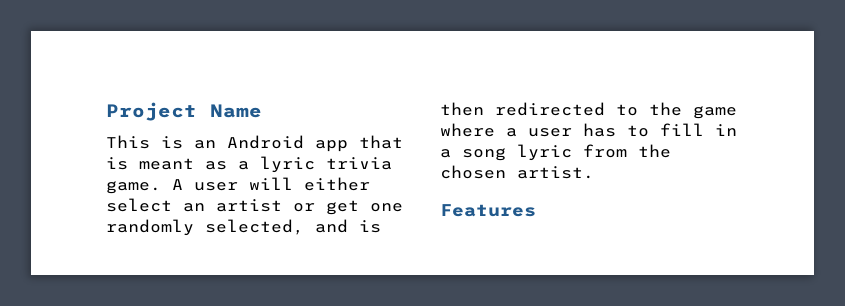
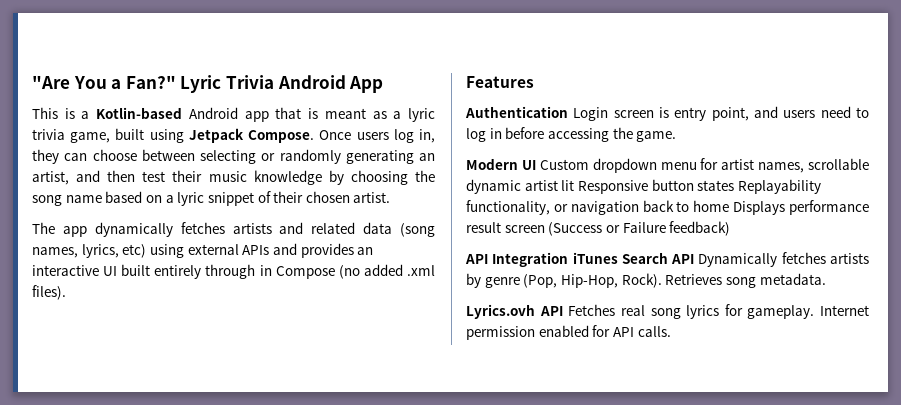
[106,102,262,121] Project Name -> [32,75,384,93] "Are You a Fan?" Lyric Trivia Android App
[194,140,216,149] an -> [81,107,183,119] a Kotlin-based
[106,177,370,194] [106,198,403,215] [106,219,381,236] [440,102,737,119] [440,123,737,137] [440,144,671,161] [440,165,594,179] [440,204,536,217] game. A user will either select an artist or get one randomly selected, and is then redirected to the game where a user has to fill in a song lyric from the chosen artist. // Features -> [70,128,436,143] [32,149,435,164] [32,170,435,185] [32,191,391,206] [32,222,435,237] [32,243,374,258] [32,264,435,279] [32,285,66,300] [466,76,534,88] [465,106,869,121] [466,127,677,142] [466,158,869,173] [466,179,821,194] [466,200,869,215] [466,221,731,236] [465,252,869,267] [466,273,826,288] [466,304,869,319] [466,325,671,340] game, built using Jetpack Compose. Once users log in, they can choose between selecting or randomly generating an artist, and then test their music knowledge by choosing the song name based on a lyric snippet of their chosen artist. // The app dynamically fetches artists and related data (song names, lyrics, etc) using external APIs and provides an interactive UI built entirely through in Compose (no added .xml files). // Features // Authentication Login screen is entry point, and users need to log in before accessing the game. // Modern UI Custom dropdown menu for artist names, scrollable dynamic artist lit Responsive button states Replayability functionality, or navigation back to home Displays performance result screen (Success or Failure feedback) // API Integration iTunes Search API Dynamically fetches artists by genre (Pop, Hip-Hop, Rock). Retrieves song metadata. // Lyrics.ovh API Fetches real song lyrics for gameplay. Internet permission enabled for API calls.

